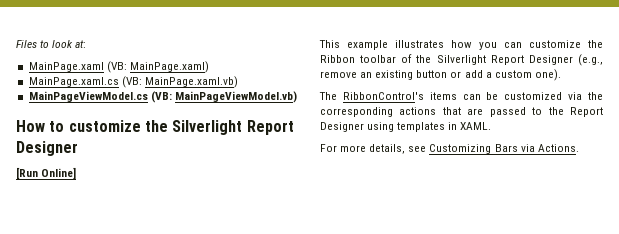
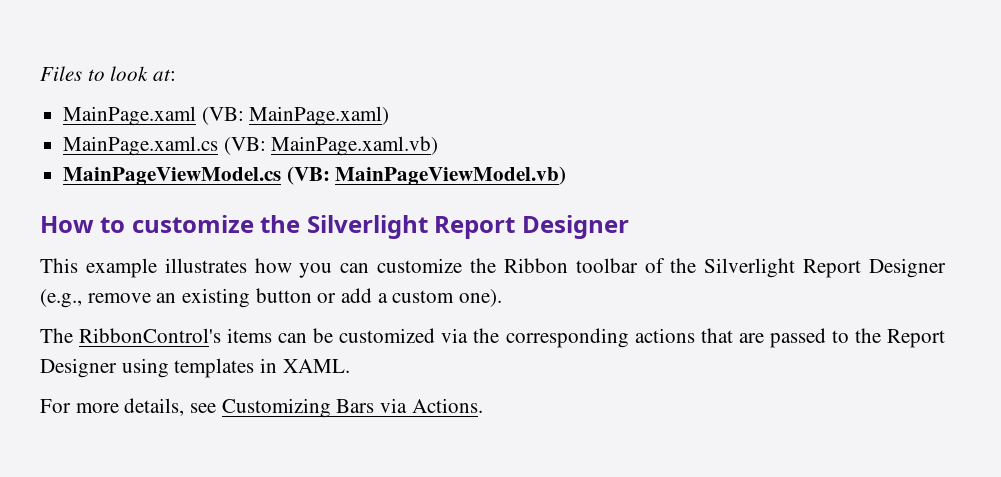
[16,167,77,180] // [Run Online] -> (629, 227) none

